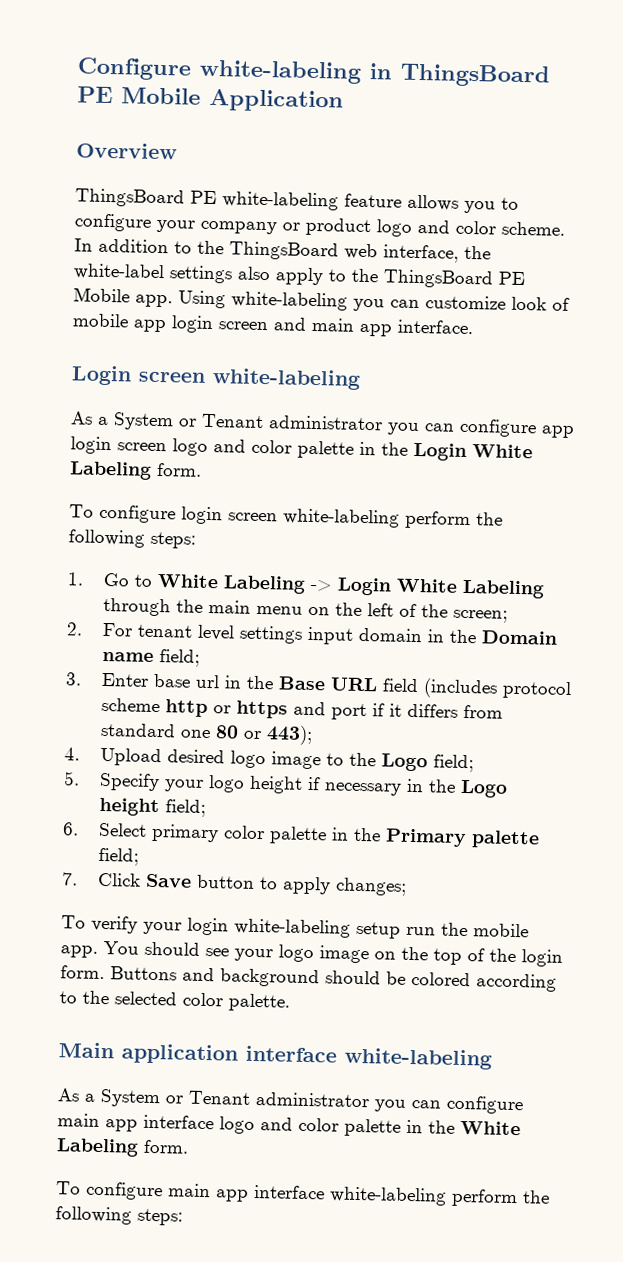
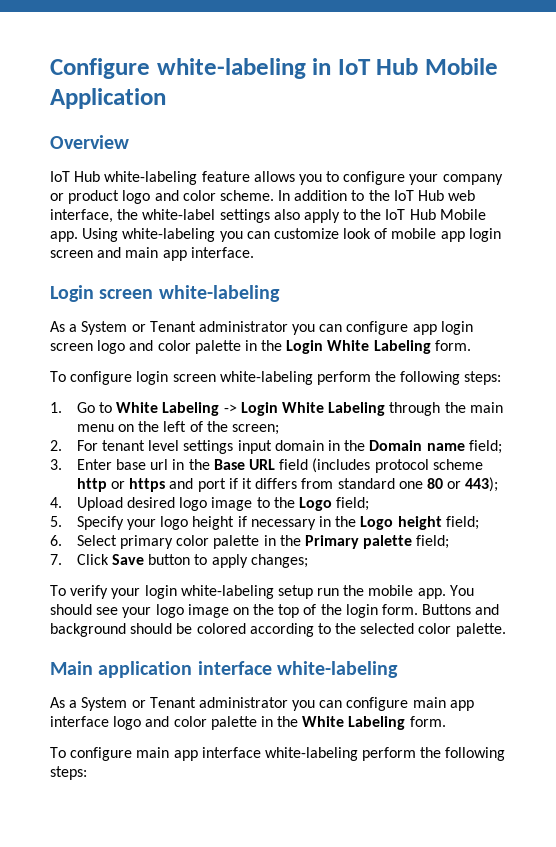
[400,63,550,88] [77,86,113,104] ThingsBoard PE -> [337,58,419,75] IoT Hub
[75,188,217,208] ThingsBoard PE -> [50,171,101,182] IoT Hub
[229,241,339,261] ThingsBoard -> [393,190,445,201] IoT Hub
[383,269,525,289] ThingsBoard PE -> [385,209,436,220] IoT Hub

